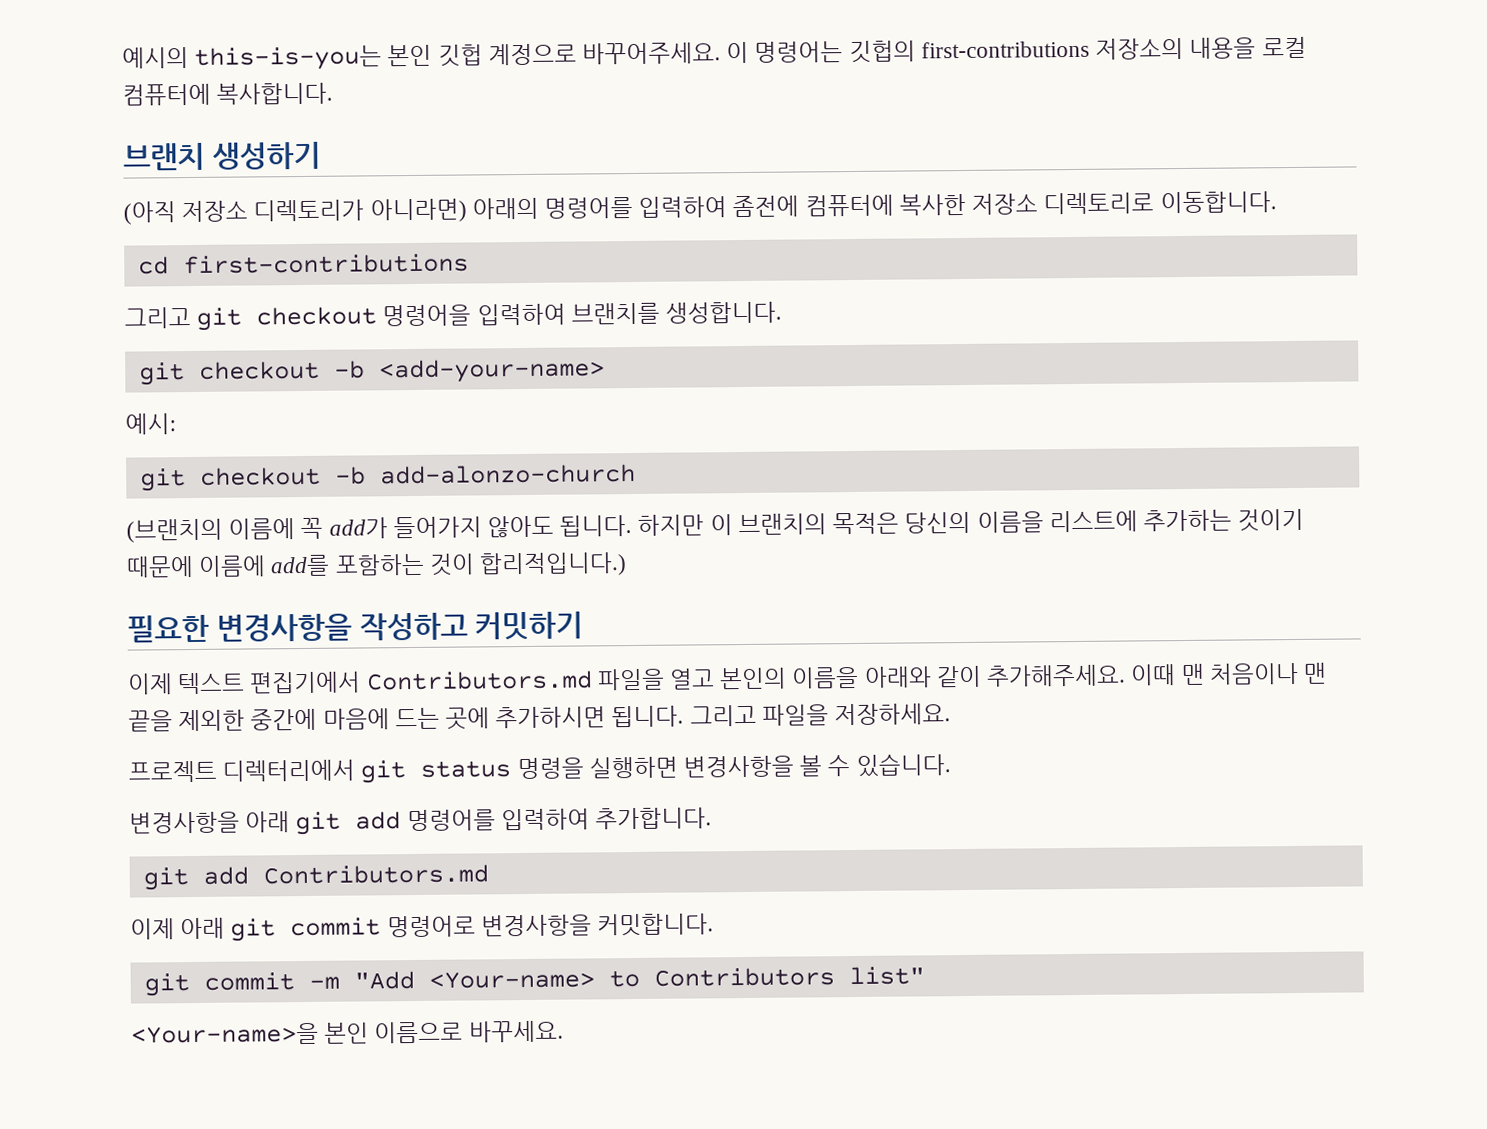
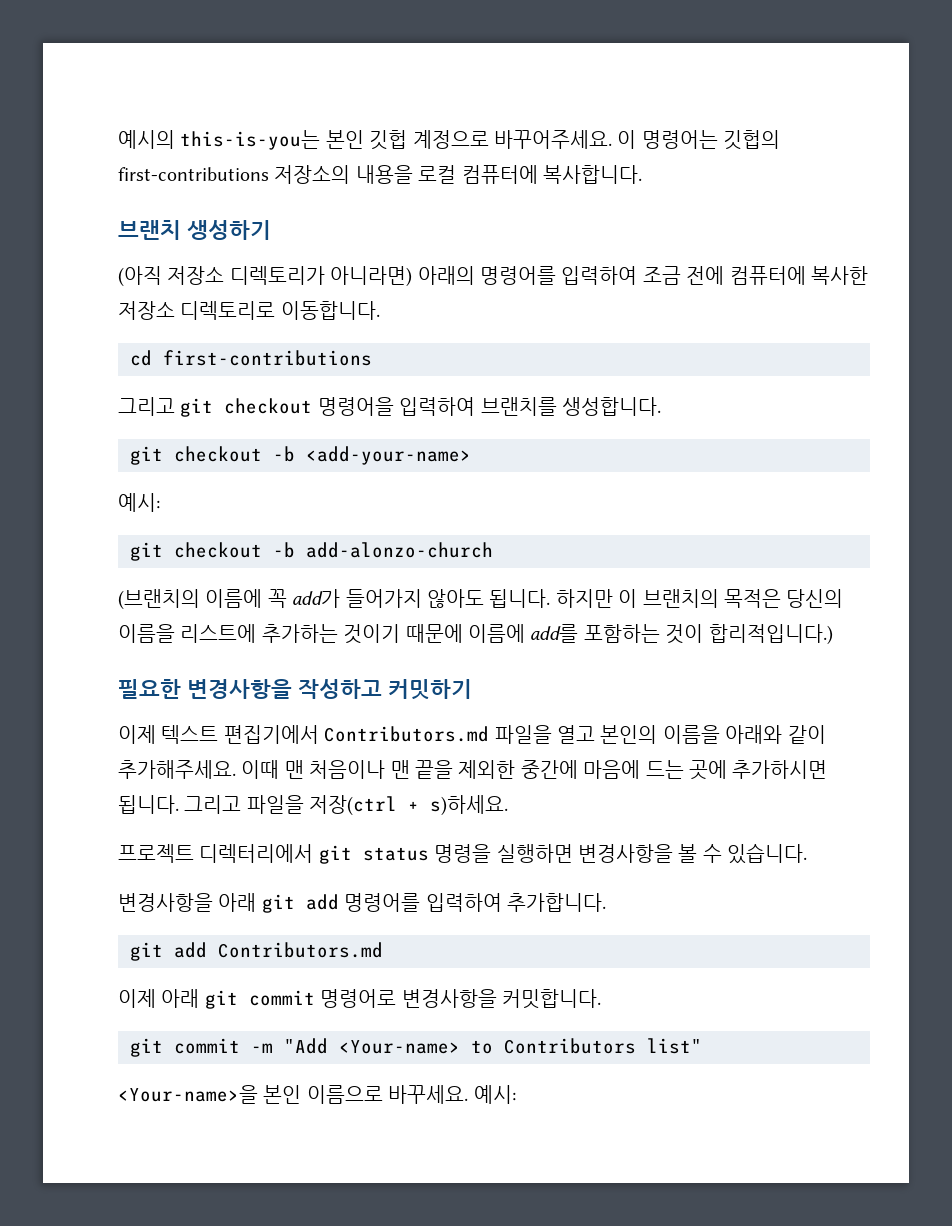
[732,195,800,218] 좀전에 -> [642,266,725,285] 조금 전에
[834,703,952,726] 저장하세요. -> [309,795,509,816] 저장(ctrl + s)하세요.
(564, 1031) none -> [473,1085,516,1104] 예시:

